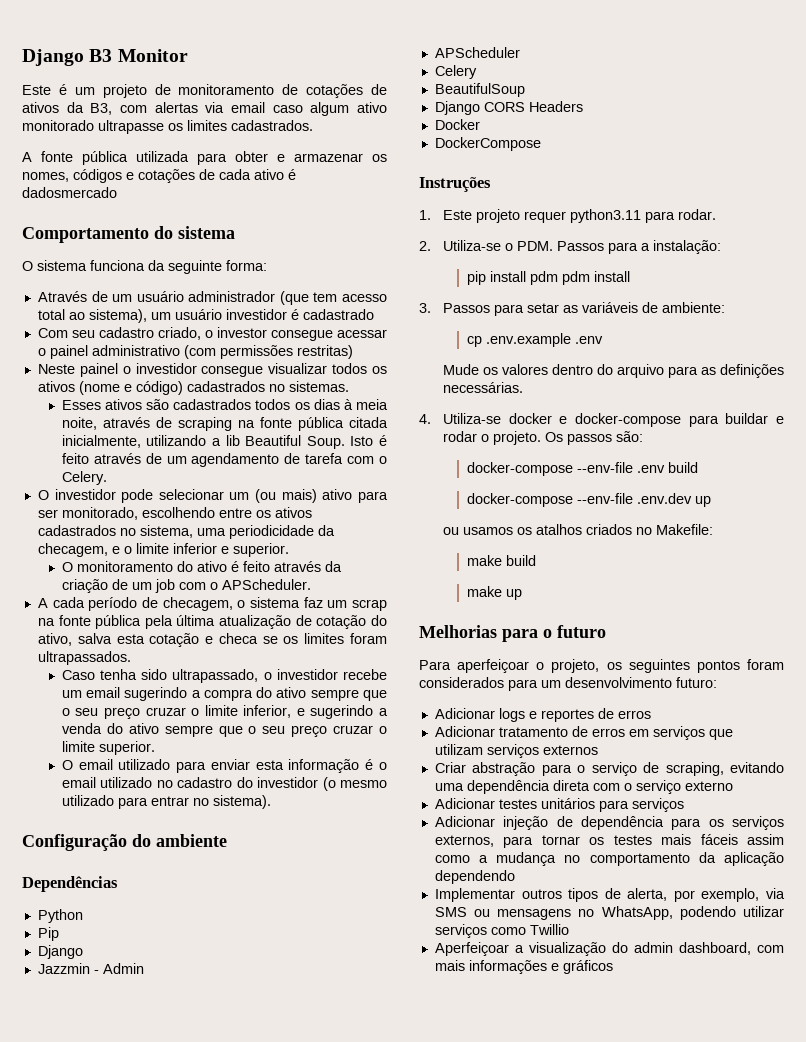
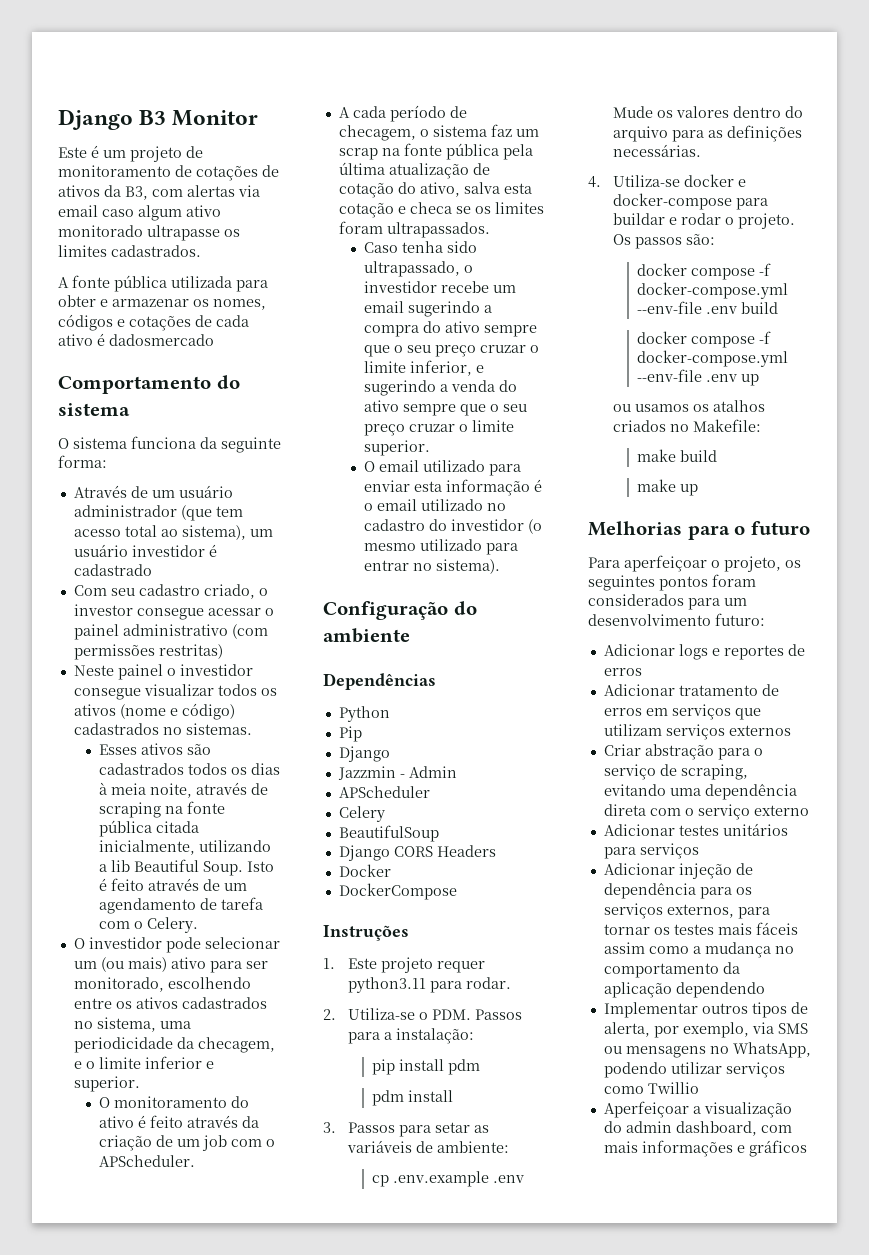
(558, 278) none -> (481, 1067) //
[466,462,573,476] docker-compose -> [637,263,772,280] [637,282,789,299] docker compose -f docker-compose.yml
[466,493,692,507] docker-compose --env-file .env.dev -> [637,331,772,348] [637,350,789,367] [637,369,738,382] docker compose -f docker-compose.yml --env-file .env

